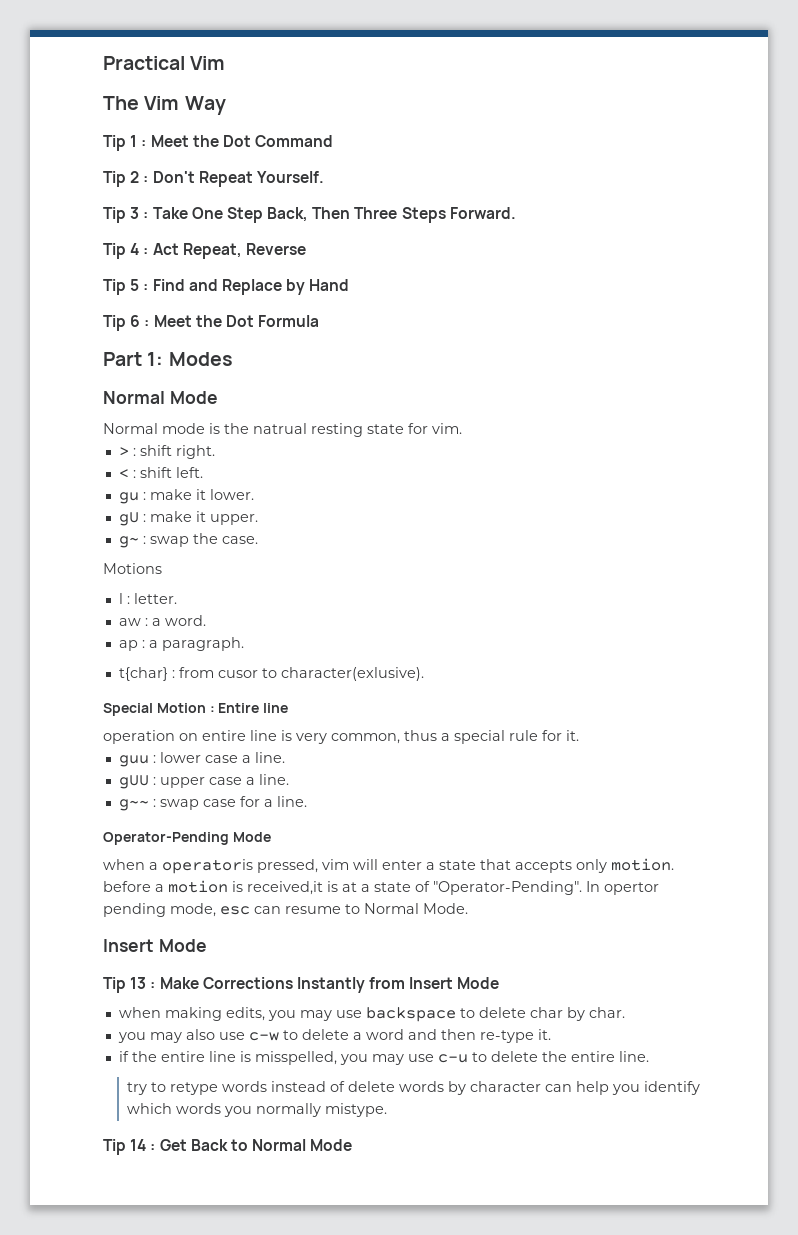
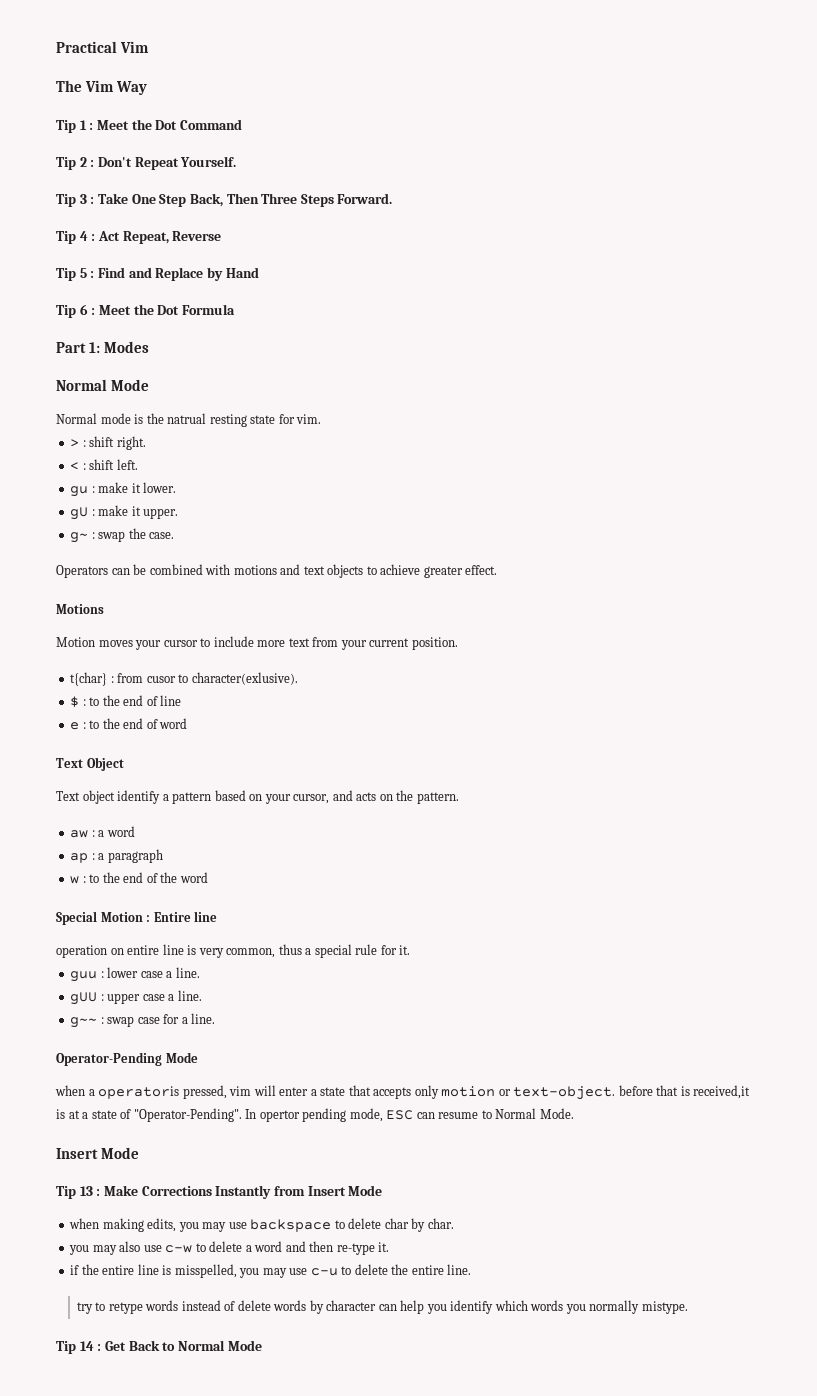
[103,563,162,574] [118,593,177,604] [118,615,206,626] [118,637,244,651] Motions // l : letter. // aw : a word. // ap : a paragraph. -> [56,564,498,578] [56,604,104,614] [56,636,458,650] Operators can be combined with motions and text objects to achieve greater effect. // Motions // Motion moves your cursor to include more text from your current position.
(424, 674) none -> [70,695,182,707] [70,718,188,730] [56,757,124,771] [56,790,459,804] [70,826,135,838] [70,849,163,863] [70,872,208,884] // $ : to the end of line // e : to the end of word // Text Object // Text object identify a pattern based on your cursor, and acts on the pattern. // aw : a word // ap : a paragraph // w : to the end of the word
[611,858,674,871] [103,880,228,893] motion. before a motion -> [441,1085,679,1100] motion or text-object. before that
[220,906,250,915] esc -> [386,1110,414,1120] ESC

